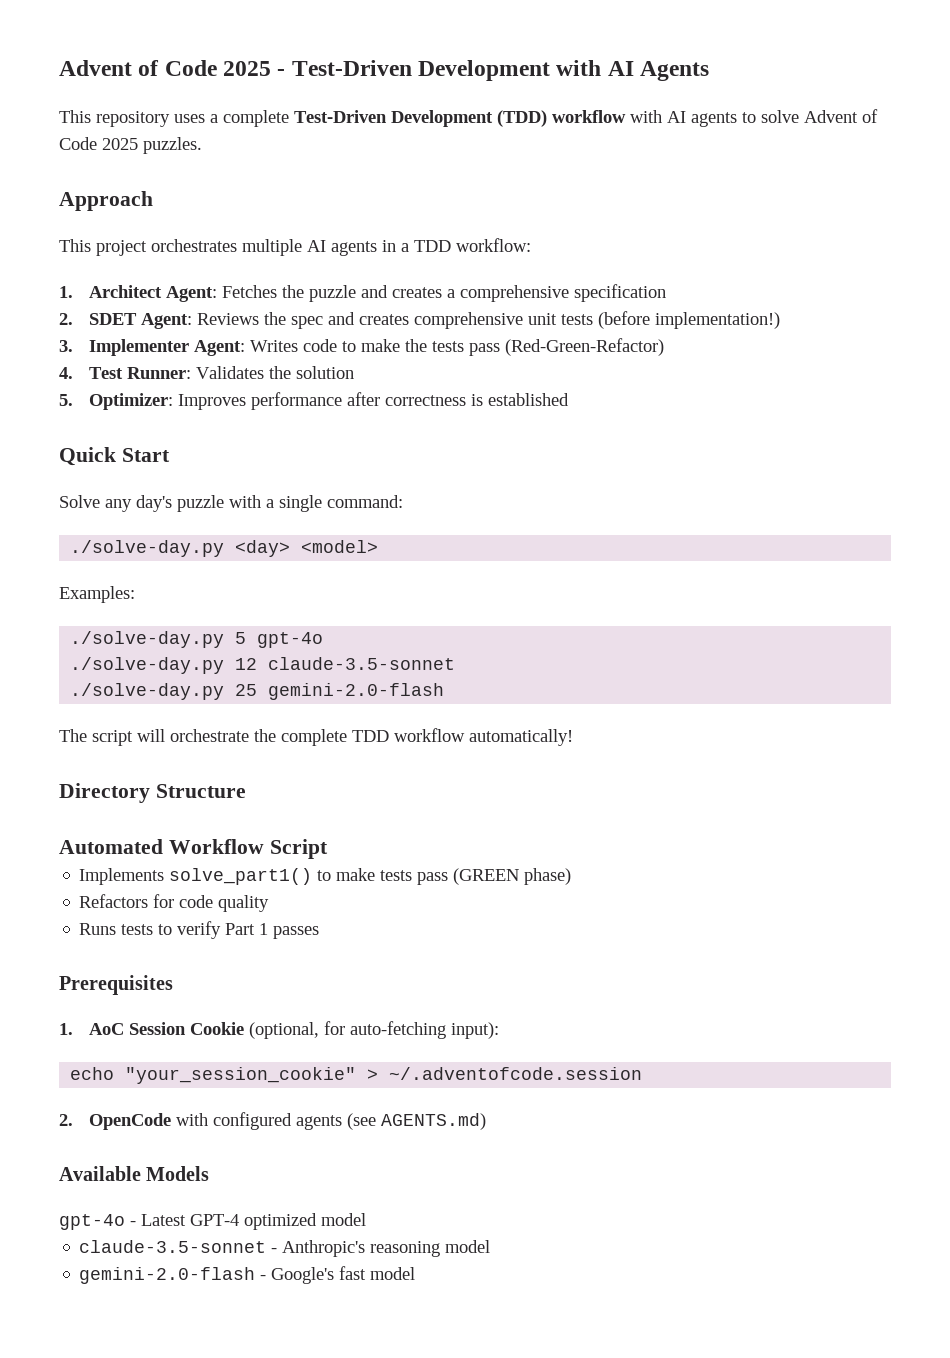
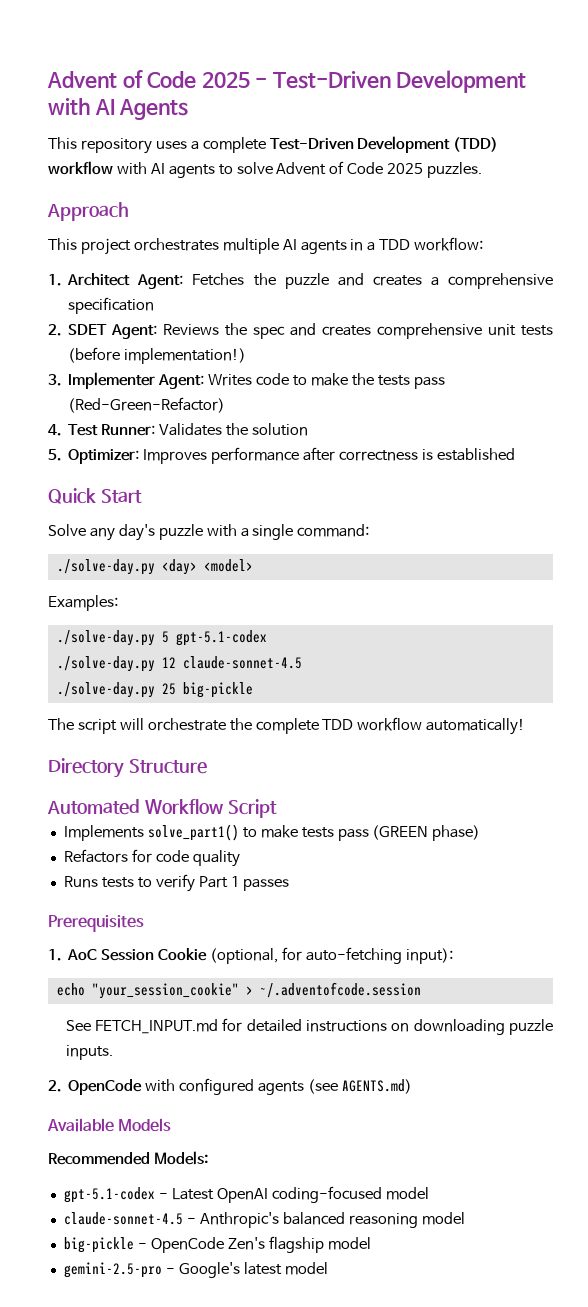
[257,632,324,648] gpt-4o -> [175,630,267,646] gpt-5.1-codex
[268,657,456,670] claude-3.5-sonnet -> [182,656,302,669] claude-sonnet-4.5
[268,683,445,700] gemini-2.0-flash -> [182,682,253,698] big-pickle
(643, 1073) none -> [65,1018,553,1035] [65,1045,113,1060] // See FETCH_INPUT.md for detailed instructions on downloading puzzle inputs.
[59,1213,366,1230] [79,1240,267,1253] gpt-4o - Latest GPT-4 optimized model // claude-3.5-sonnet -> [48,1151,208,1165] [63,1186,429,1203] [63,1212,183,1225] Recommended Models: // gpt-5.1-codex - Latest OpenAI coding-focused model // claude-sonnet-4.5
(366, 1248) none -> [282,1212,345,1225] balanced
[79,1267,256,1284] gemini-2.0-flash -> [63,1236,371,1253] [63,1262,162,1278] big-pickle - OpenCode Zen's flagship model // gemini-2.5-pro
[339,1266,367,1280] fast -> [243,1262,282,1275] latest

